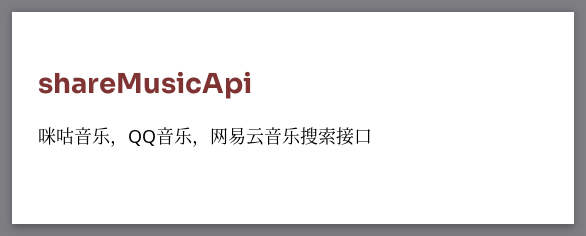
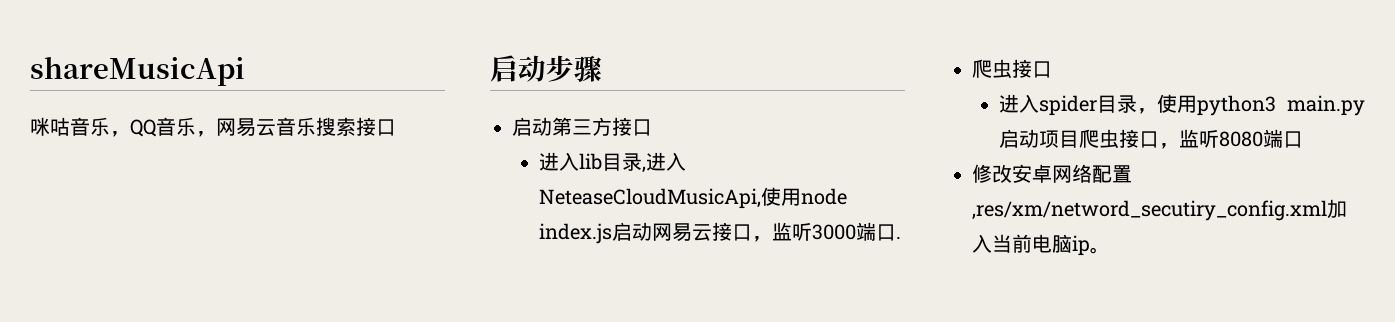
(372, 136) none -> [490,55,602,82] [512,117,652,136] [539,152,687,173] [539,187,848,209] [539,222,902,244] [972,59,1052,79] [999,94,1365,116] [999,129,1304,149] [972,164,1132,183] [972,199,1347,221] [972,234,1110,256] // 启动步骤 // 启动第三方接口 // 进入lib目录,进入NeteaseCloudMusicApi,使用node index.js启动网易云接口，监听3000端口. // 爬虫接口 // 进入spider目录，使用python3 main.py启动项目爬虫接口，监听8080端口 // 修改安卓网络配置,res/xm/netword_secutiry_config.xml加入当前电脑ip。

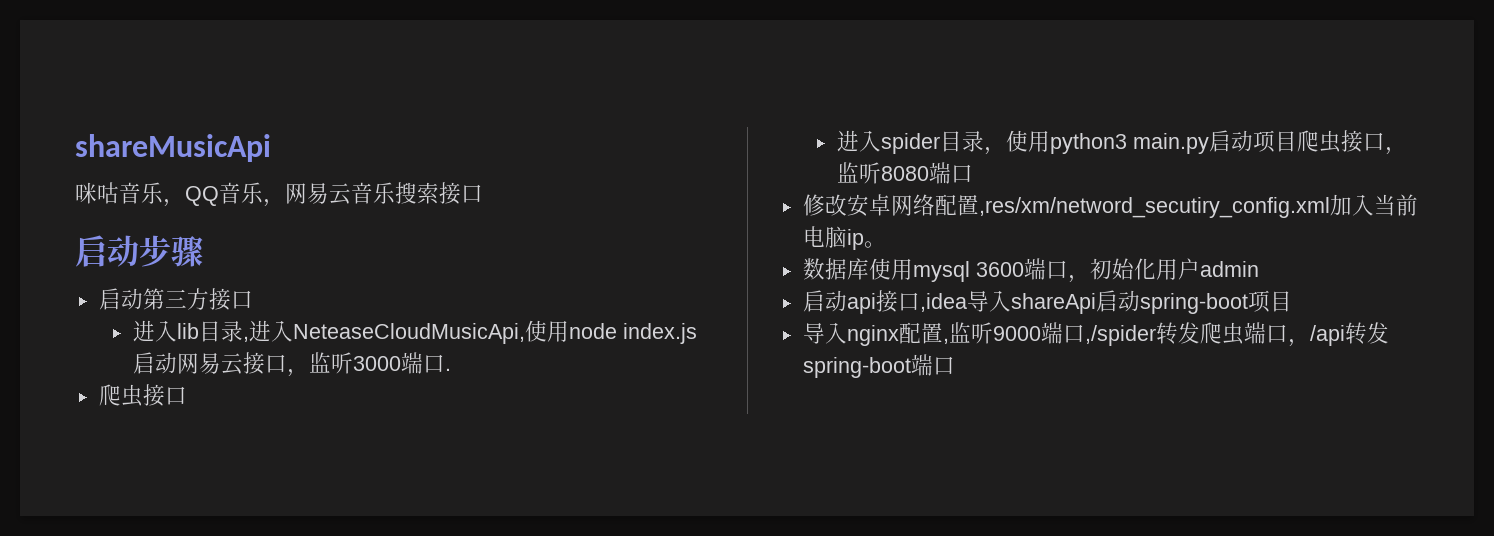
(1110, 250) none -> [802,258,1259,283] [802,290,1292,314] [802,322,1389,347] [802,354,955,378] // 数据库使用mysql 3600端口，初始化用户admin // 启动api接口,idea导入shareApi启动spring-boot项目 // 导入nginx配置,监听9000端口,/spider转发爬虫端口，/api转发spring-boot端口

